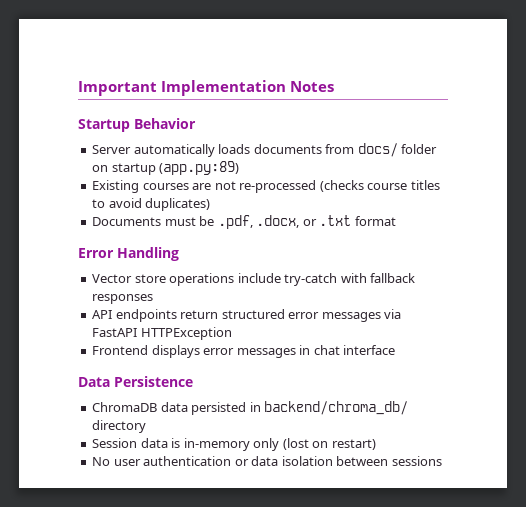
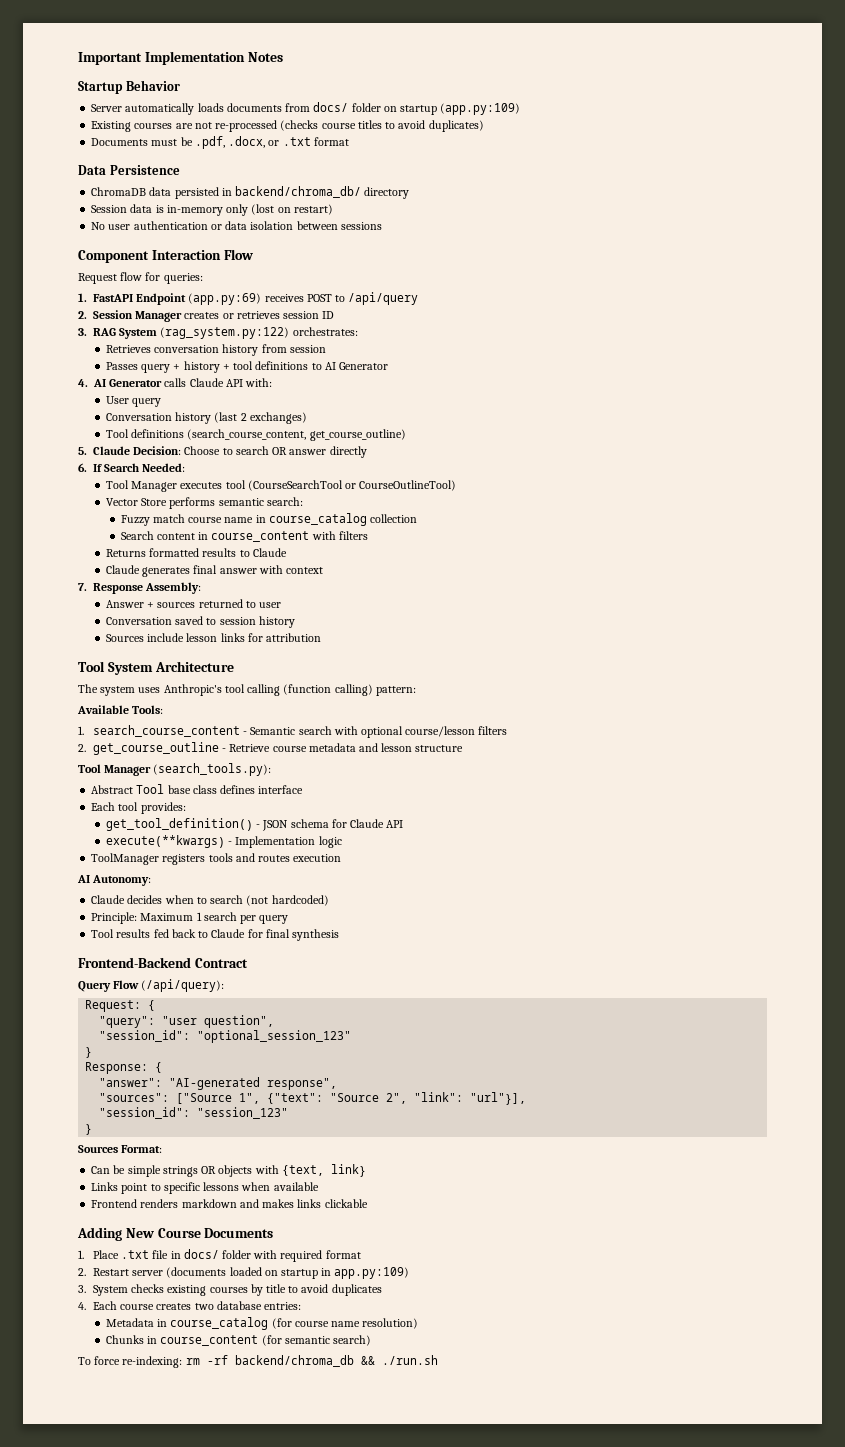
[159,161,240,175] (app.py:89) -> [440,103,521,115] (app.py:109)
[78,247,179,261] [92,273,416,286] [92,294,154,304] [92,309,402,322] [92,327,232,340] [92,345,396,358] // Error Handling // Vector store operations include try-catch with fallback responses // API endpoints return structured error messages via FastAPI HTTPException // Frontend displays error messages in chat interface -> (349, 141) none
(442, 461) none -> [78,249,253,263] [78,272,203,284] [78,292,419,305] [78,310,335,322] [78,327,358,339] [105,344,326,356] [105,361,389,373] [78,378,273,387] [105,396,162,407] [105,412,307,424] [105,429,406,441] [78,446,367,458] [78,463,186,472] [105,480,457,492] [105,497,303,509] [120,513,418,526] [120,531,368,542] [105,548,287,557] [105,565,324,577] [78,582,202,594] [105,599,282,608] [105,616,295,628] [105,633,322,642] [78,661,234,675] [78,684,416,696] [77,705,164,714] [78,725,508,738] [78,742,464,755] [78,763,272,776] [91,784,304,794] [91,802,186,814] [105,818,404,831] [105,835,342,848] [91,853,342,865] [77,875,152,886] [91,895,329,906] [91,912,289,924] [91,929,340,941] [78,957,248,968] [78,979,225,992] [85,1000,156,1012] [99,1015,275,1028] [99,1030,352,1043] [85,1047,93,1058] [85,1062,163,1074] [99,1077,338,1090] [99,1092,527,1105] [99,1107,289,1119] [85,1124,93,1135] [78,1145,163,1153] [91,1164,366,1177] [91,1182,319,1194] [91,1199,368,1208] [77,1227,274,1241] [78,1249,361,1262] [78,1267,410,1279] [78,1284,382,1296] [78,1301,301,1310] [105,1317,419,1330] [105,1335,372,1346] [78,1355,438,1368] // Component Interaction Flow // Request flow for queries: // 1. FastAPI Endpoint (app.py:69) receives POST to /api/query // 2. Session Manager creates or retrieves session ID // 3. RAG System (rag_system.py:122) orchestrates: // Retrieves conversation history from session // Passes query + history + tool definitions to AI Generator // 4. AI Generator calls Claude API with: // User query // Conversation history (last 2 exchanges) // Tool definitions (search_course_content, get_course_outline) // 5. Claude Decision: Choose to search OR answer directly // 6. If Search Needed: // Tool Manager executes tool (CourseSearchTool or CourseOutlineTool) // Vector Store performs semantic search: // Fuzzy match course name in course_catalog collection // Search content in course_content with filters // Returns formatted results to Claude // Claude generates final answer with context // 7. Response Assembly: // Answer + sources returned to user // Conversation saved to session history // Sources include lesson links for attribution // Tool System Architecture // The system uses Anthropic's tool calling (function calling) pattern: // Available Tools: // 1. search_course_content - Semantic search with optional course/lesson filters // 2. get_course_outline - Retrieve course metadata and lesson structure // Tool Manager (search_tools.py): // Abstract Tool base class defines interface // Each tool provides: // get_tool_definition() - JSON schema for Claude API // execute(**kwargs) - Implementation logic // ToolManager registers tools and routes execution // AI Autonomy: // Claude decides when to search (not hardcoded) // Principle: Maximum 1 search per query // Tool results fed back to Claude for final synthesis // Frontend-Backend Contract // Query Flow (/api/query): // Request: { // "query": "user question", // "session_id": "optional_session_123" // } // Response: { // "answer": "AI-generated response", // "sources": ["Source 1", {"text": "Source 2", "link": "url"}], // "session_id": "session_123" // } // Sources Format: // Can be simple strings OR objects with {text, link} // Links point to specific lessons when available // Frontend renders markdown and makes links clickable // Adding New Course Documents // 1. Place .txt file in docs/ folder with required format // 2. Restart server (documents loaded on startup in app.py:109) // 3. System checks existing courses by title to avoid duplicates // 4. Each course creates two database entries: // Metadata in course_catalog (for course name resolution) // Chunks in course_content (for semantic search) // To force re-indexing: rm -rf backend/chroma_db && ./run.sh

